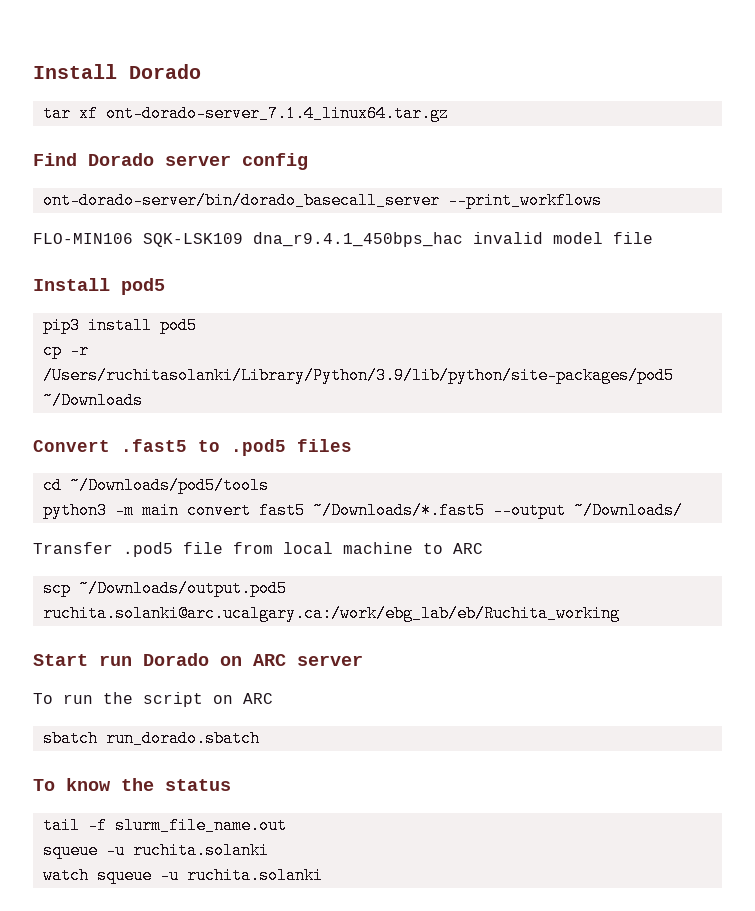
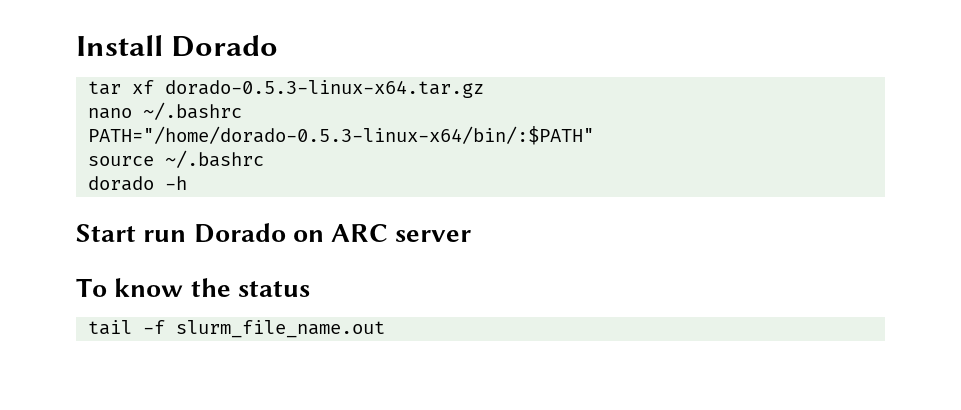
[105,105,449,122] [33,153,308,170] [42,192,602,209] [33,232,653,247] [33,278,165,295] [42,317,197,334] [42,342,89,359] [42,367,674,384] [42,392,143,409] [33,439,352,456] [42,477,269,494] [42,502,683,519] [33,542,483,557] [42,580,287,597] [42,605,620,622] ont-dorado-server_7.1.4_linux64.tar.gz // Find Dorado server config // ont-dorado-server/bin/dorado_basecall_server --print_workflows // FLO-MIN106 SQK-LSK109 dna_r9.4.1_450bps_hac invalid model file // Install pod5 // pip3 install pod5 // cp -r /Users/ruchitasolanki/Library/Python/3.9/lib/python/site-packages/pod5 ~/Downloads // Convert .fast5 to .pod5 files // cd ~/Downloads/pod5/tools // python3 -m main convert fast5 ~/Downloads/*.fast5 --output ~/Downloads/ // Transfer .pod5 file from local machine to ARC // scp ~/Downloads/output.pod5 ruchita.solanki@arc.ucalgary.ca:/work/ebg_lab/eb/Ruchita_working -> [165,80,484,98] [88,102,242,120] [88,126,594,145] [88,150,264,168] [88,176,187,191] dorado-0.5.3-linux-x64.tar.gz // nano ~/.bashrc // PATH="/home/dorado-0.5.3-linux-x64/bin/:$PATH" // source ~/.bashrc // dorado -h
[33,692,273,707] [42,730,260,747] // To run the script on ARC // sbatch run_dorado.sbatch -> (472, 236) none
[42,842,269,859] [42,867,323,884] // squeue -u ruchita.solanki // watch squeue -u ruchita.solanki -> (385, 329) none

